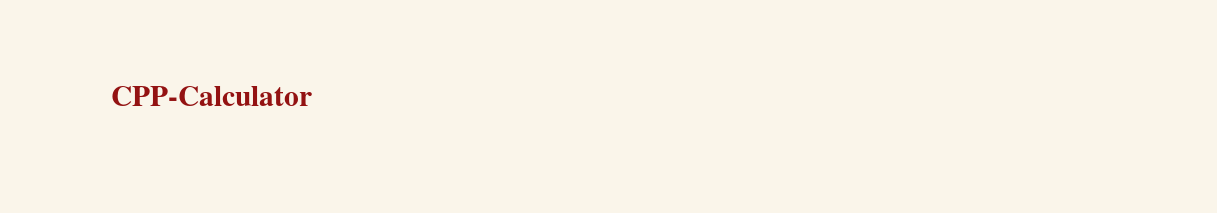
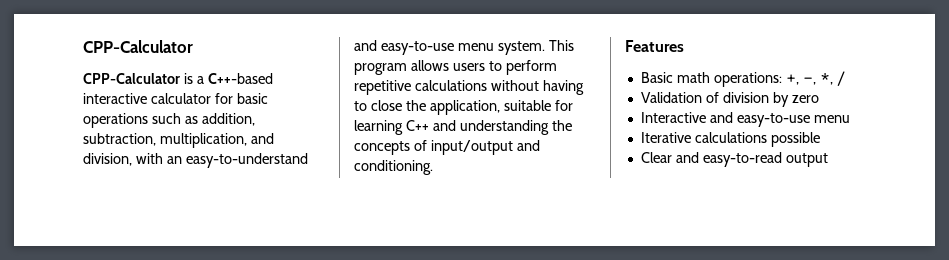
[111,86,312,106] CPP-Calculator -> [83,40,193,53] [83,73,273,84] [83,93,268,104] [83,113,255,128] [83,133,274,148] [83,153,308,168] [354,40,574,55] [354,60,557,75] [354,80,584,95] [354,100,573,115] [354,120,572,135] [354,140,540,155] [354,160,433,175] [625,40,684,52] [640,71,847,87] [640,92,819,107] [640,112,850,127] [640,132,820,147] [640,152,828,167] CPP-Calculator // CPP-Calculator is a C++-based interactive calculator for basic operations such as addition, subtraction, multiplication, and division, with an easy-to-understand and easy-to-use menu system. This program allows users to perform repetitive calculations without having to close the application, suitable for learning C++ and understanding the concepts of input/output and conditioning. // Features // Basic math operations: +, -, *, / // Validation of division by zero // Interactive and easy-to-use menu // Iterative calculations possible // Clear and easy-to-read output

